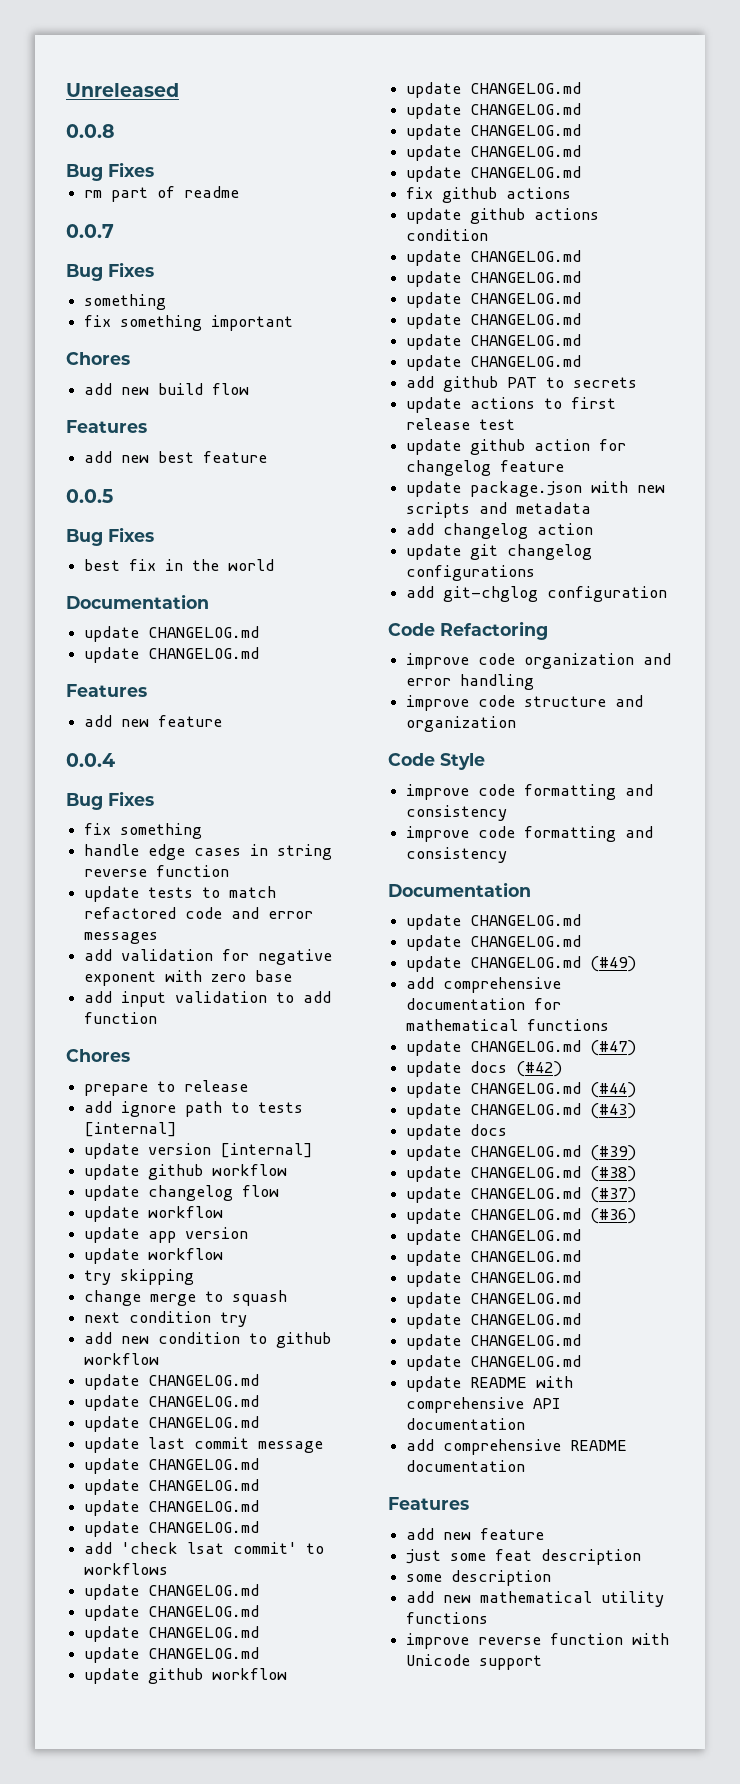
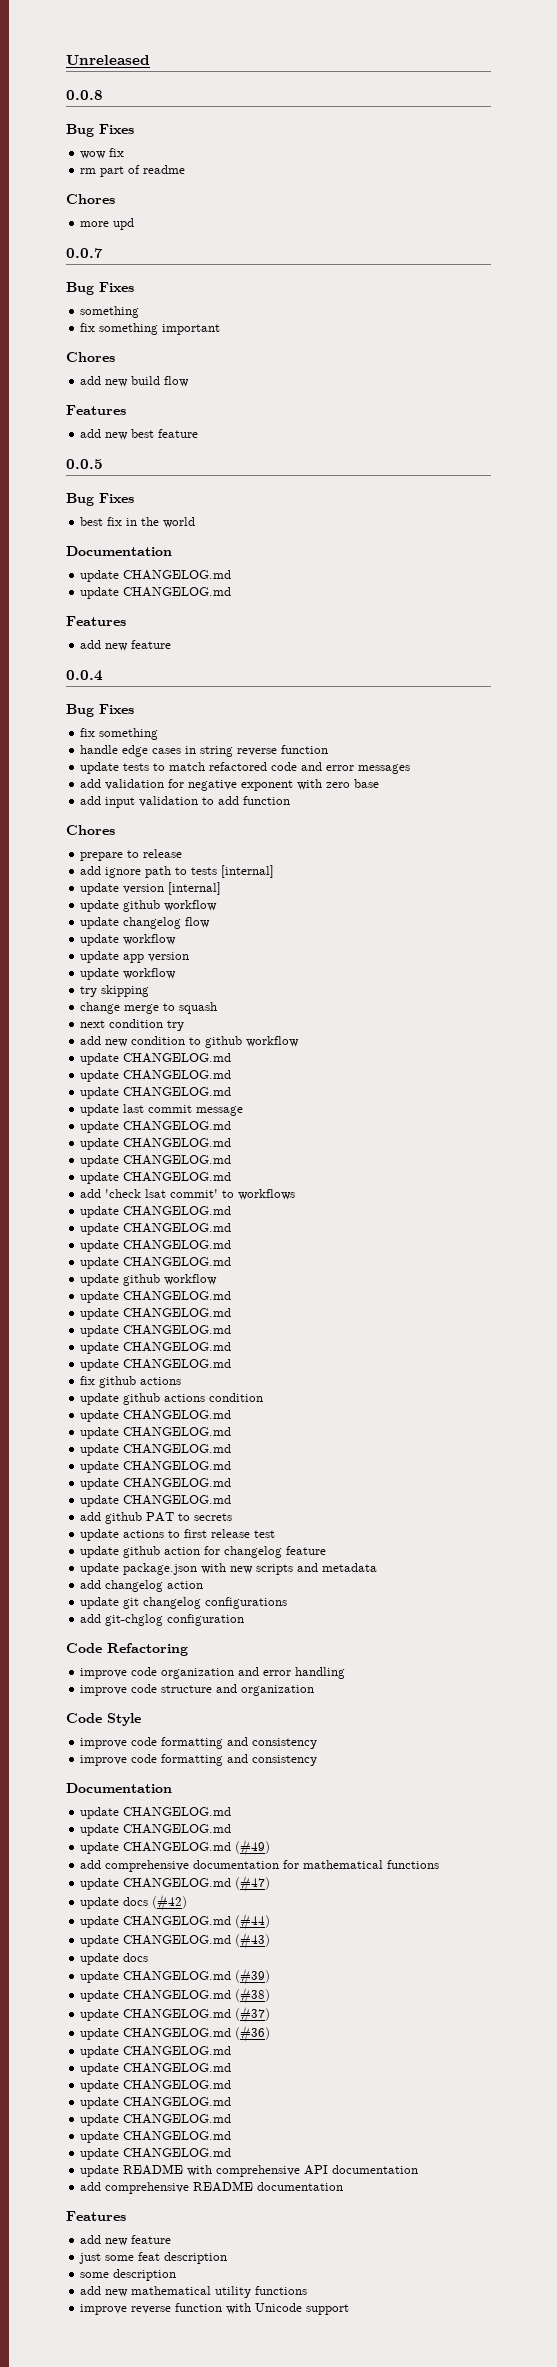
(154, 169) none -> [80,148,125,159] // wow fix
(240, 192) none -> [66,194,115,204] [80,218,135,230] // Chores // more upd

